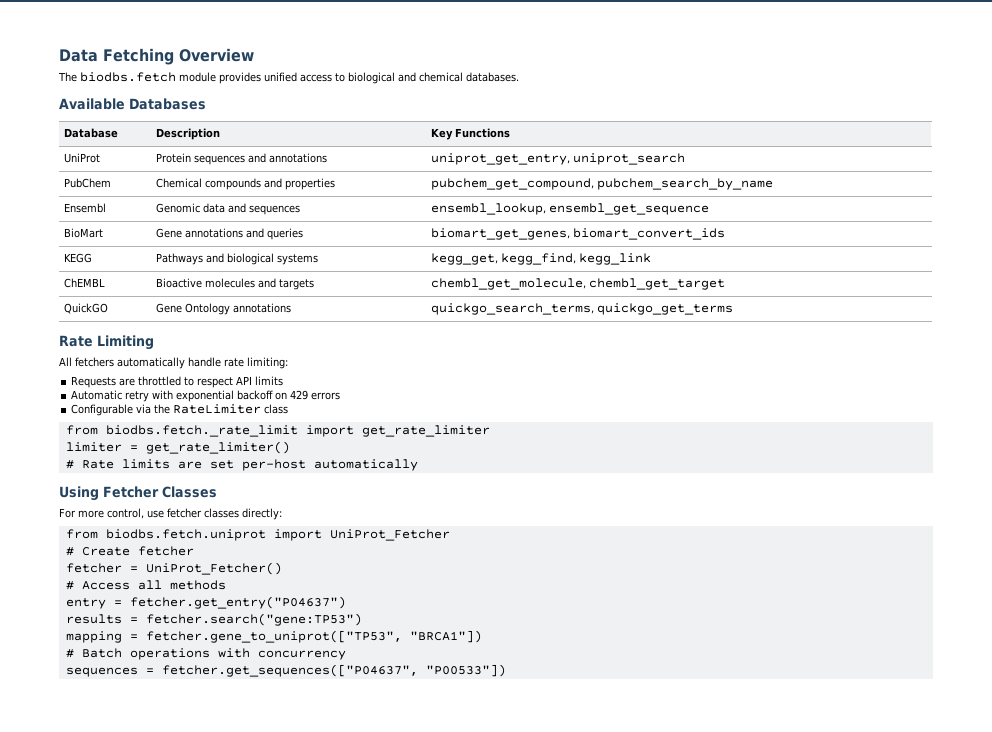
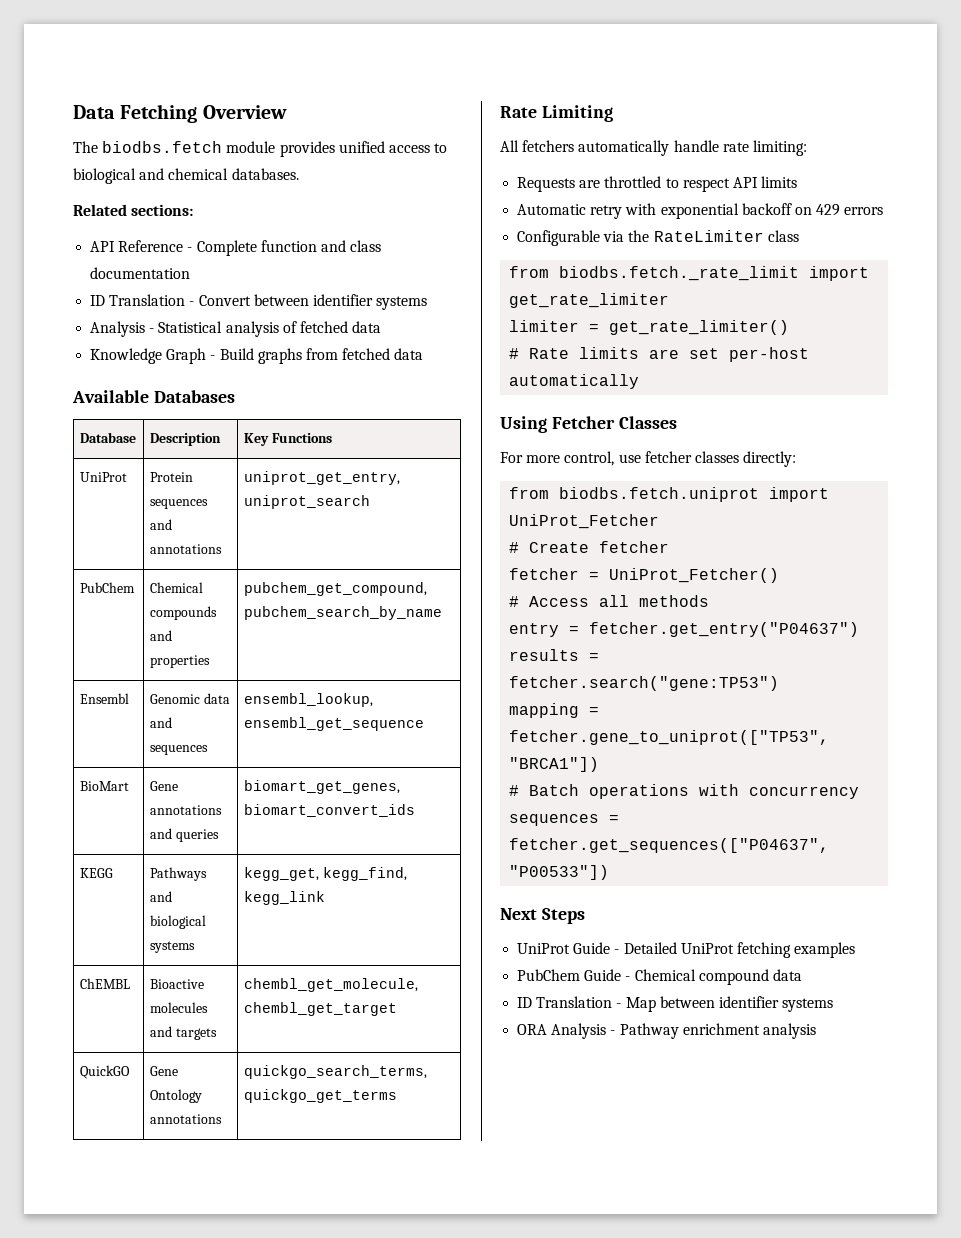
(519, 77) none -> [73,204,194,216] [90,240,382,256] [90,267,191,279] [90,294,428,310] [90,321,382,337] [90,348,424,364] // Related sections: // API Reference - Complete function and class documentation // ID Translation - Convert between identifier systems // Analysis - Statistical analysis of fetched data // Knowledge Graph - Build graphs from fetched data
(506, 670) none -> [500,908,585,924] [517,942,856,958] [517,969,802,985] [517,996,834,1012] [517,1023,816,1039] // Next Steps // UniProt Guide - Detailed UniProt fetching examples // PubChem Guide - Chemical compound data // ID Translation - Map between identifier systems // ORA Analysis - Pathway enrichment analysis

